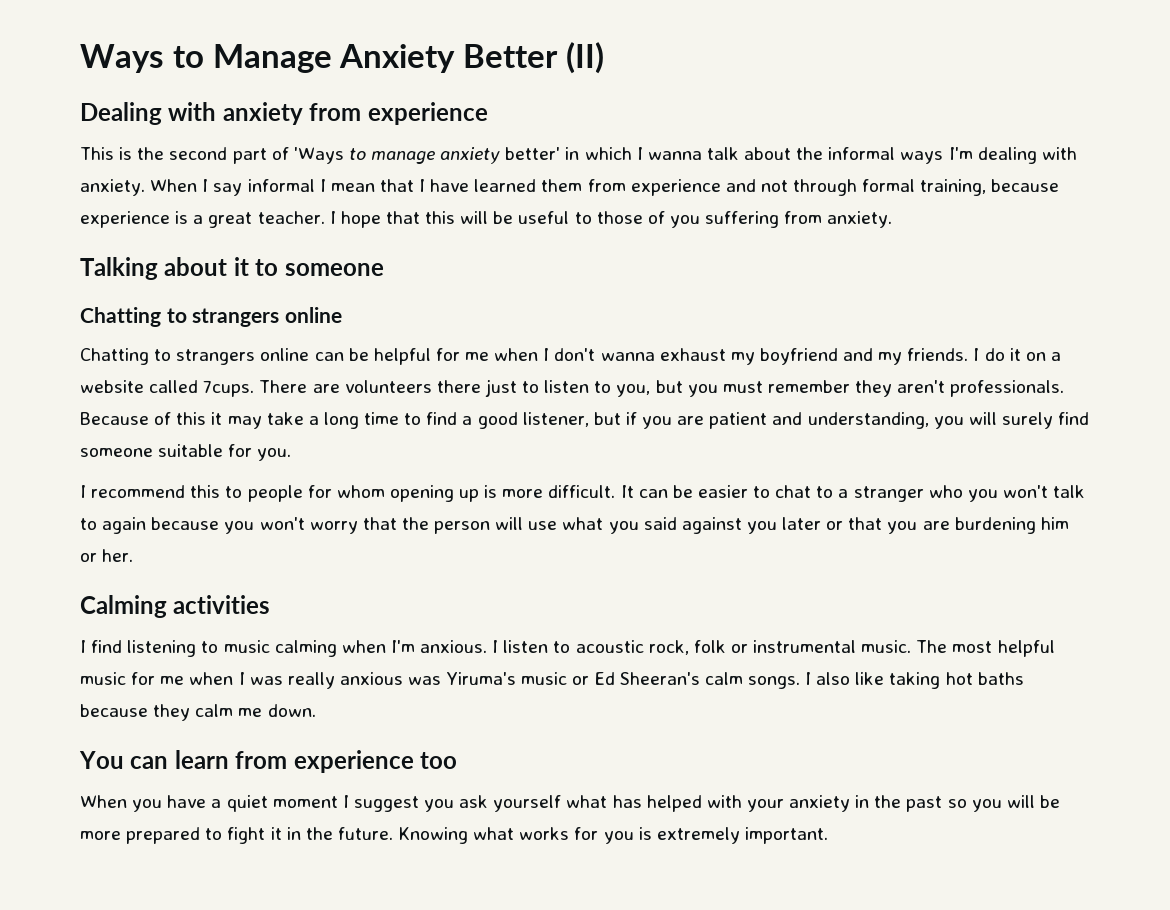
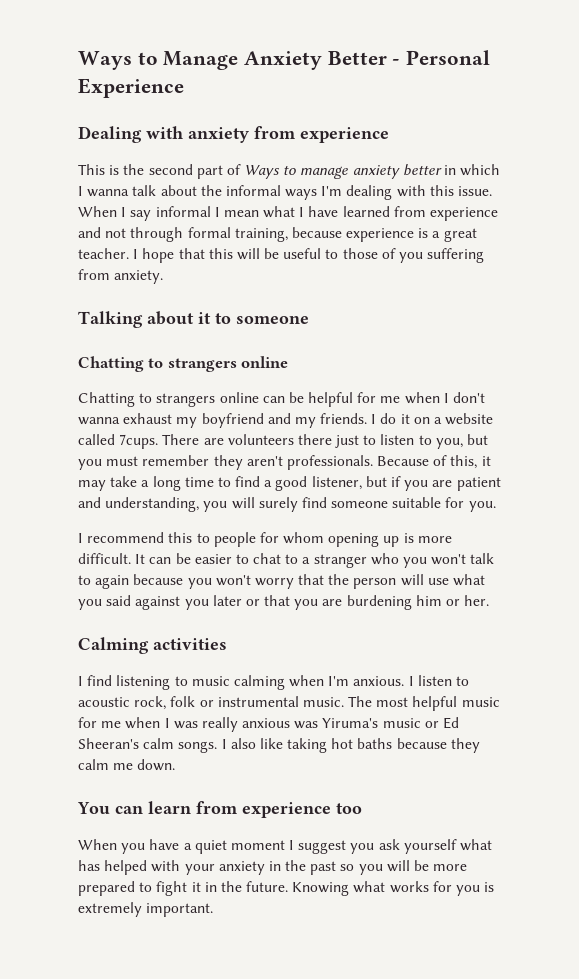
[565,42,604,74] (II) -> [392,50,491,65] [78,78,184,98] - Personal Experience
[293,147,344,164] 'Ways -> [244,165,281,179] Ways
[505,147,561,160] better' -> [402,164,442,176] better
[80,179,145,196] anxiety. -> [429,185,493,196] this issue.
[379,179,414,192] that -> [263,206,296,218] what
[541,179,583,192] them -> (390, 211) none
[176,412,207,425] this -> [450,455,478,469] this,

